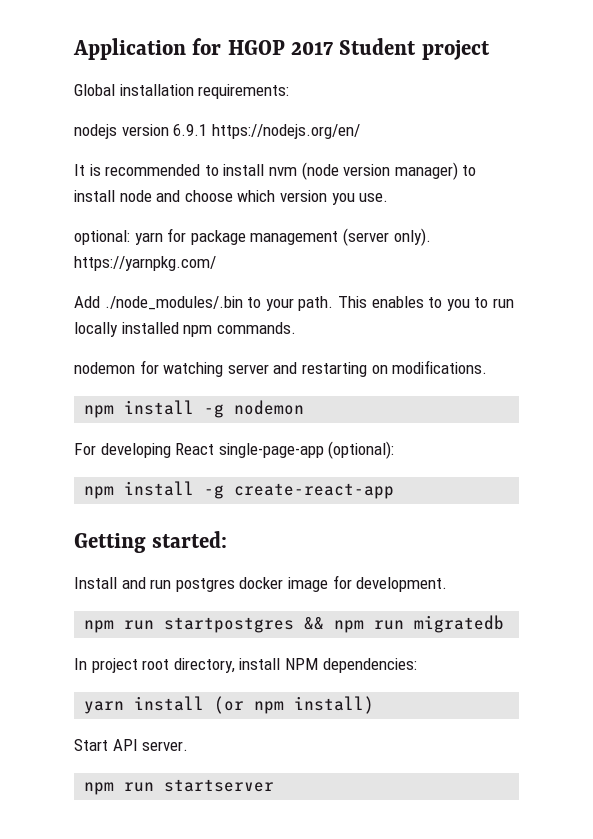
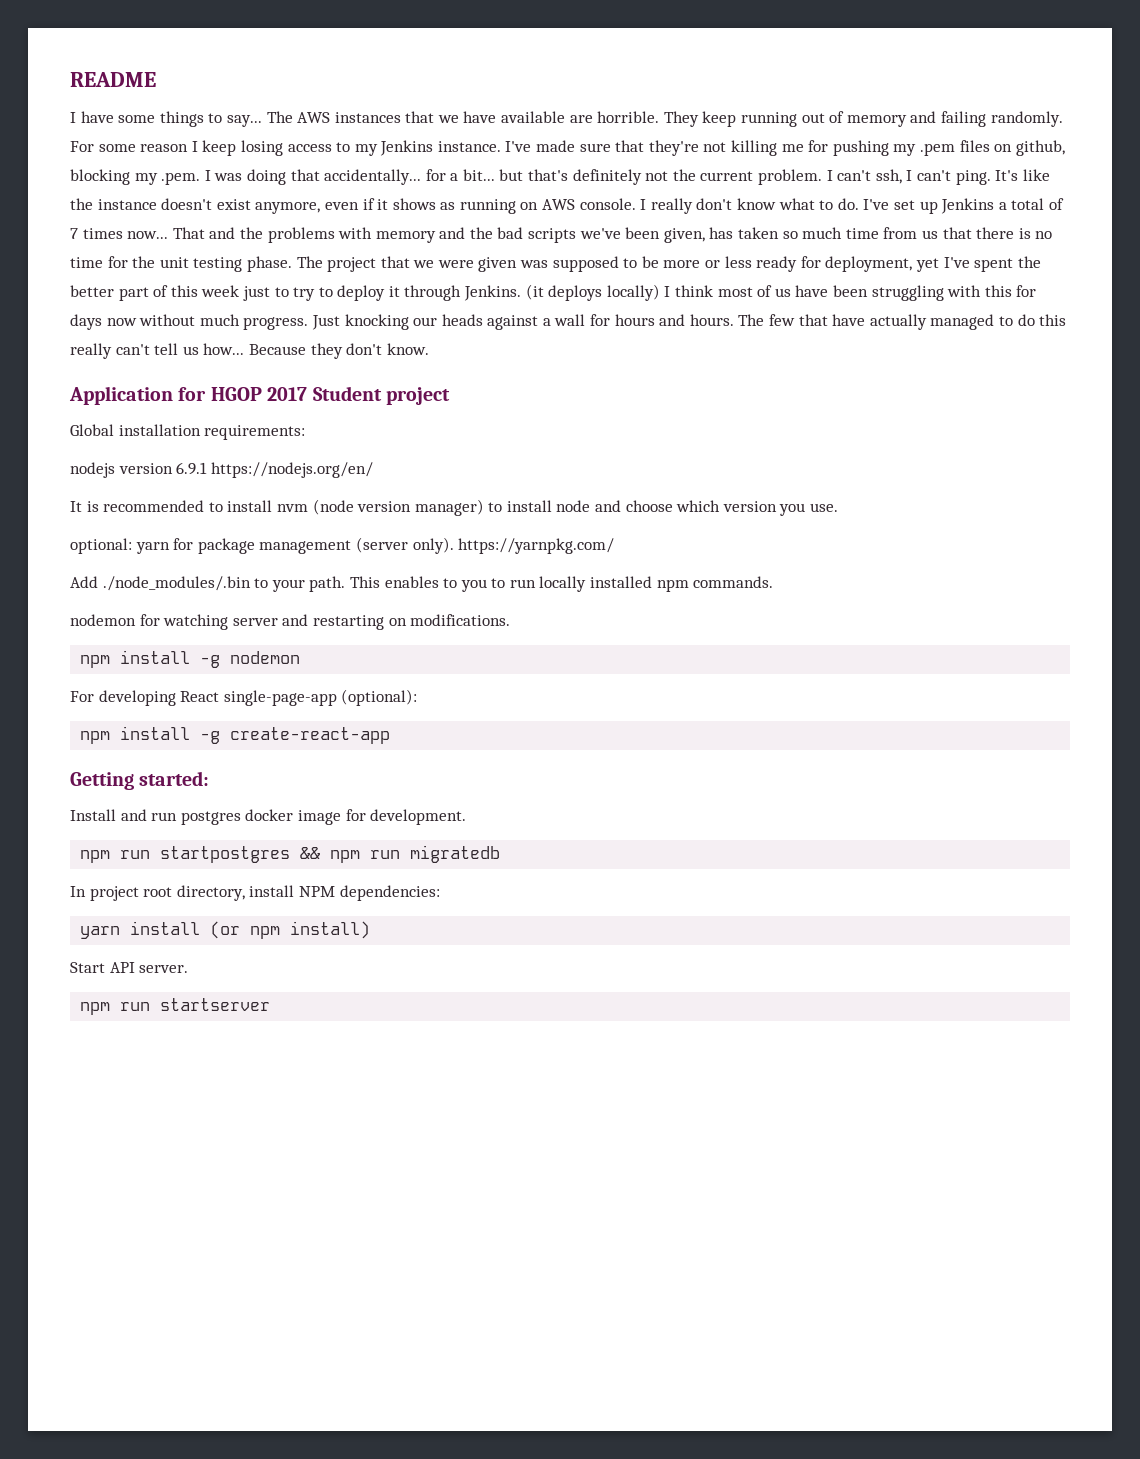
(73, 49) none -> [70,72,156,87] [70,111,1063,127] [70,140,1065,156] [70,169,1050,185] [70,198,1064,214] [70,227,1053,243] [70,256,1041,272] [70,284,1037,301] [70,314,1067,330] [70,343,429,359] README // I have some things to say... The AWS instances that we have available are horrible. They keep running out of memory and failing randomly. For some reason I keep losing access to my Jenkins instance. I've made sure that they're not killing me for pushing my .pem files on github, blocking my .pem. I was doing that accidentally... for a bit... but that's definitely not the current problem. I can't ssh, I can't ping. It's like the instance doesn't exist anymore, even if it shows as running on AWS console. I really don't know what to do. I've set up Jenkins a total of 7 times now... That and the problems with memory and the bad scripts we've been given, has taken so much time from us that there is no time for the unit testing phase. The project that we were given was supposed to be more or less ready for deployment, yet I've spent the better part of this week just to try to deploy it through Jenkins. (it deploys locally) I think most of us have been struggling with this for days now without much progress. Just knocking our heads against a wall for hours and hours. The few that have actually managed to do this really can't tell us how... Because they don't know. //

